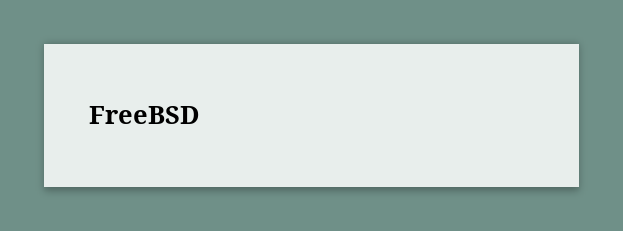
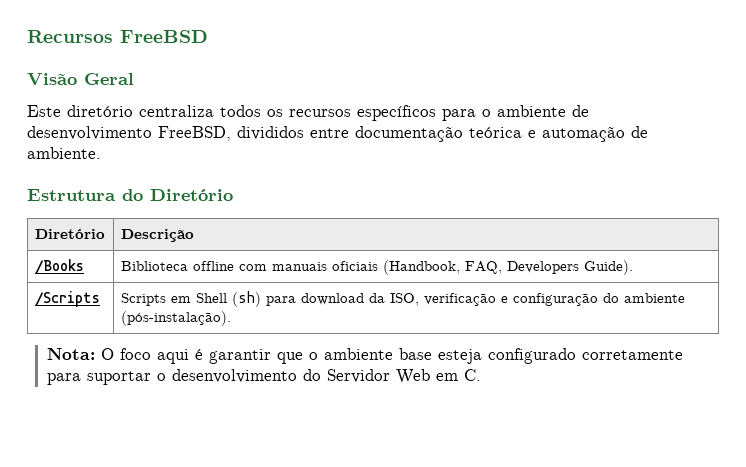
(89, 115) none -> [27,30,113,43] Recursos
(200, 115) none -> [27,73,134,85] [27,105,589,121] [27,126,648,142] [27,147,101,159] [27,189,233,201] [34,229,105,239] [120,229,194,242] [34,259,84,275] [120,260,633,275] [34,291,100,307] [120,291,685,307] [120,311,231,326] [46,348,683,364] [46,369,481,385] // Visão Geral // Este diretório centraliza todos os recursos específicos para o ambiente de desenvolvimento FreeBSD, divididos entre documentação teórica e automação de ambiente. // Estrutura do Diretório // Diretório | Descrição // /Books | Biblioteca offline com manuais oficiais (Handbook, FAQ, Developers Guide). // /Scripts | Scripts em Shell (sh) para download da ISO, verificação e configuração do ambiente (pós-instalação). // Nota: O foco aqui é garantir que o ambiente base esteja configurado corretamente para suportar o desenvolvimento do Servidor Web em C.

